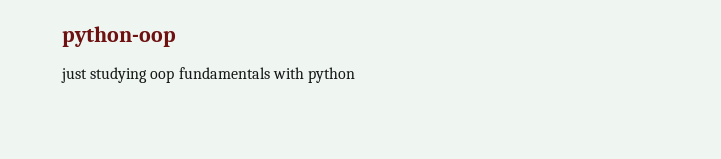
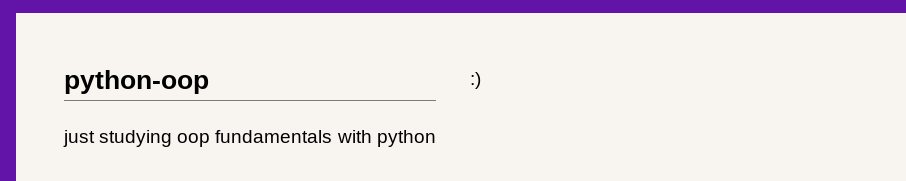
(355, 75) none -> [470,72,481,89] :)

